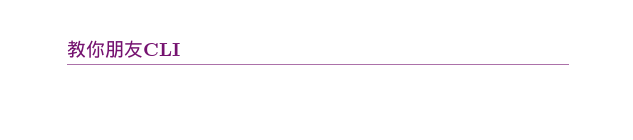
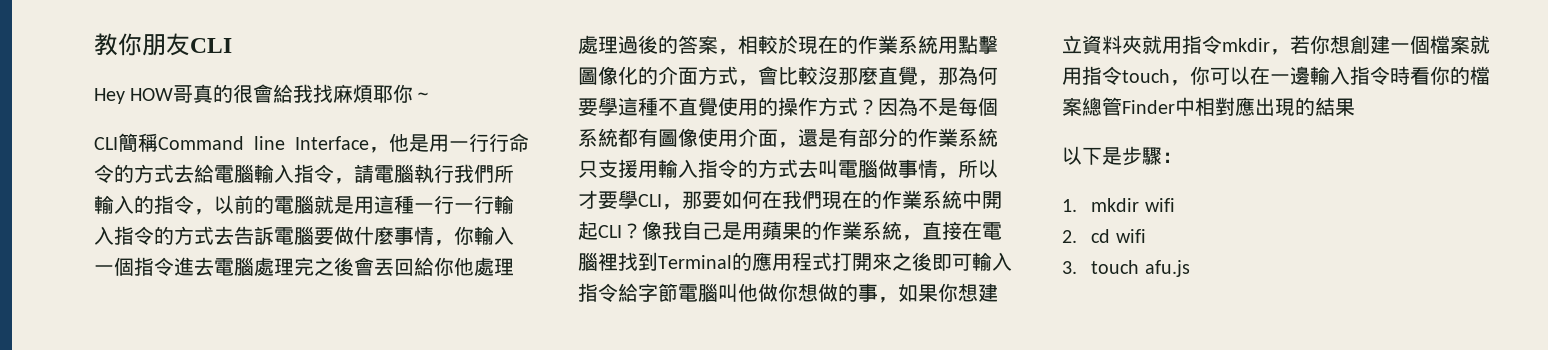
(180, 49) none -> [94,84,434,104] [94,133,529,153] [94,164,514,184] [94,195,514,215] [94,226,514,246] [94,257,514,276] [578,35,998,55] [578,66,998,86] [578,97,998,116] [578,128,998,148] [578,159,998,179] [578,190,1002,210] [578,221,1002,241] [578,252,1012,271] [578,283,998,303] [1062,35,1490,55] [1062,66,1490,86] [1062,97,1355,116] [1062,146,1182,166] [1062,198,1175,212] [1062,229,1146,243] [1062,260,1190,277] // Hey HOW哥真的很會給我找麻煩耶你～ // CLI簡稱Command line Interface，他是用一行行命令的方式去給電腦輸入指令，請電腦執行我們所輸入的指令，以前的電腦就是用這種一行一行輸入指令的方式去告訴電腦要做什麼事情，你輸入一個指令進去電腦處理完之後會丟回給你他處理處理過後的答案，相較於現在的作業系統用點擊圖像化的介面方式，會比較沒那麼直覺，那為何要學這種不直覺使用的操作方式？因為不是每個系統都有圖像使用介面，還是有部分的作業系統只支援用輸入指令的方式去叫電腦做事情，所以才要學CLI，那要如何在我們現在的作業系統中開起CLI？像我自己是用蘋果的作業系統，直接在電腦裡找到Terminal的應用程式打開來之後即可輸入指令給字節電腦叫他做你想做的事，如果你想建立資料夾就用指令mkdir，若你想創建一個檔案就用指令touch，你可以在一邊輸入指令時看你的檔案總管Finder中相對應出現的結果 // 以下是步驟： // 1. mkdir wifi // 2. cd wifi // 3. touch afu.js

